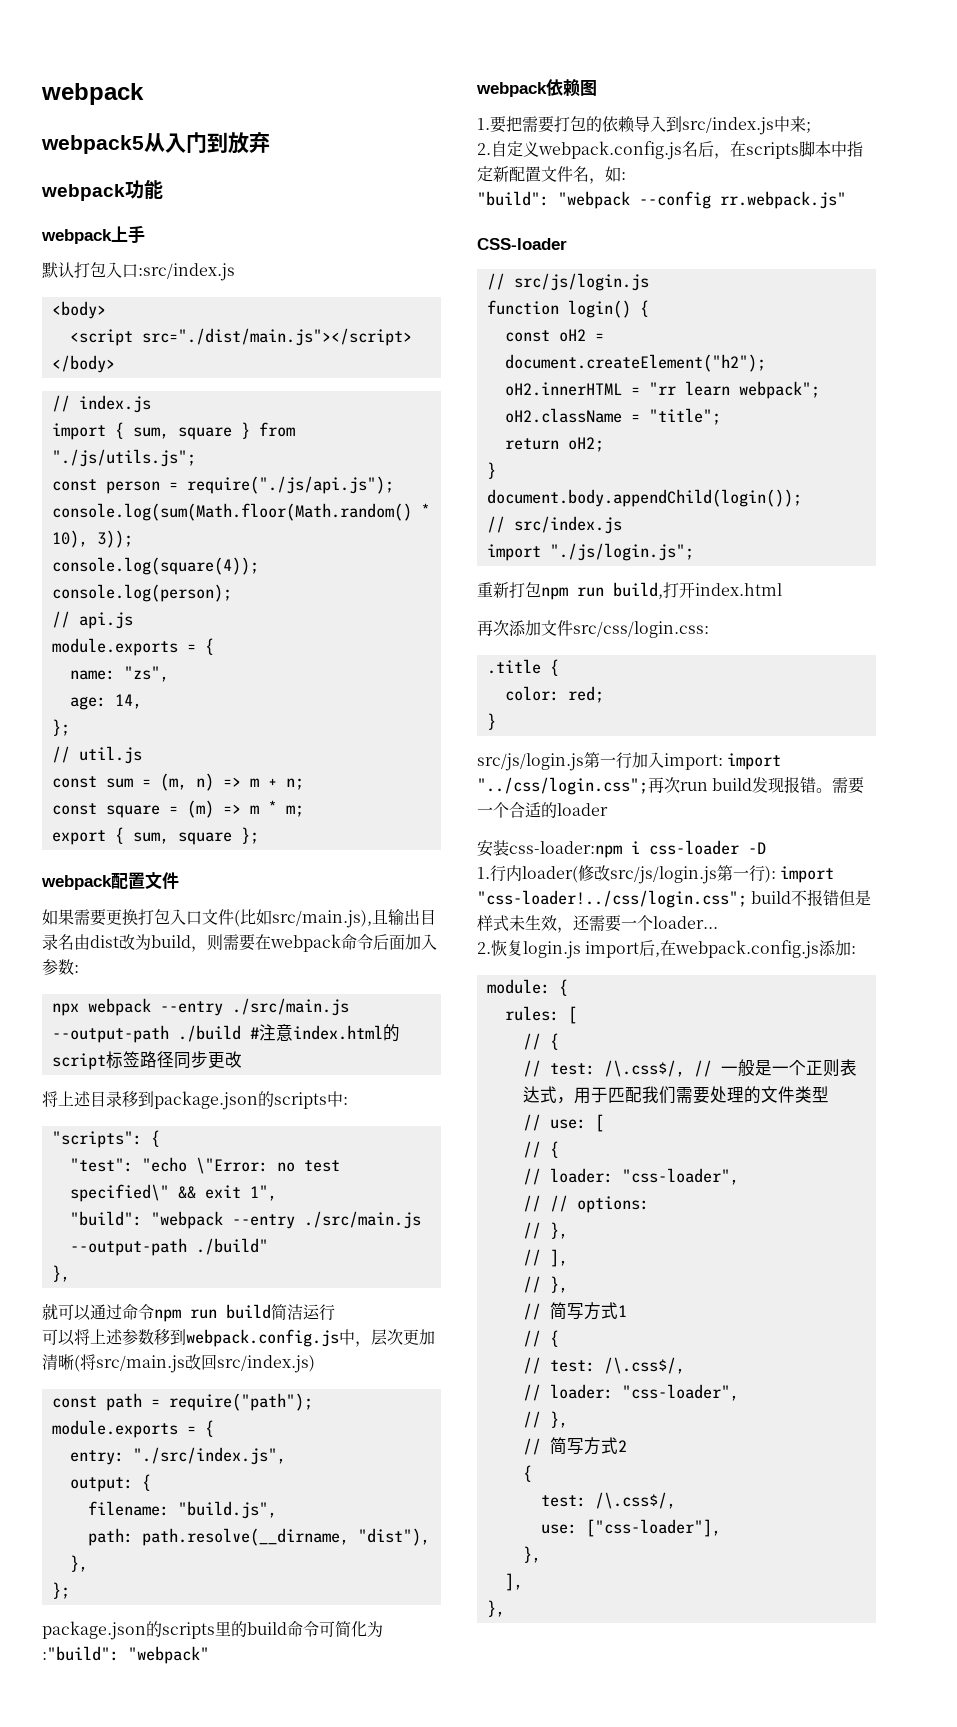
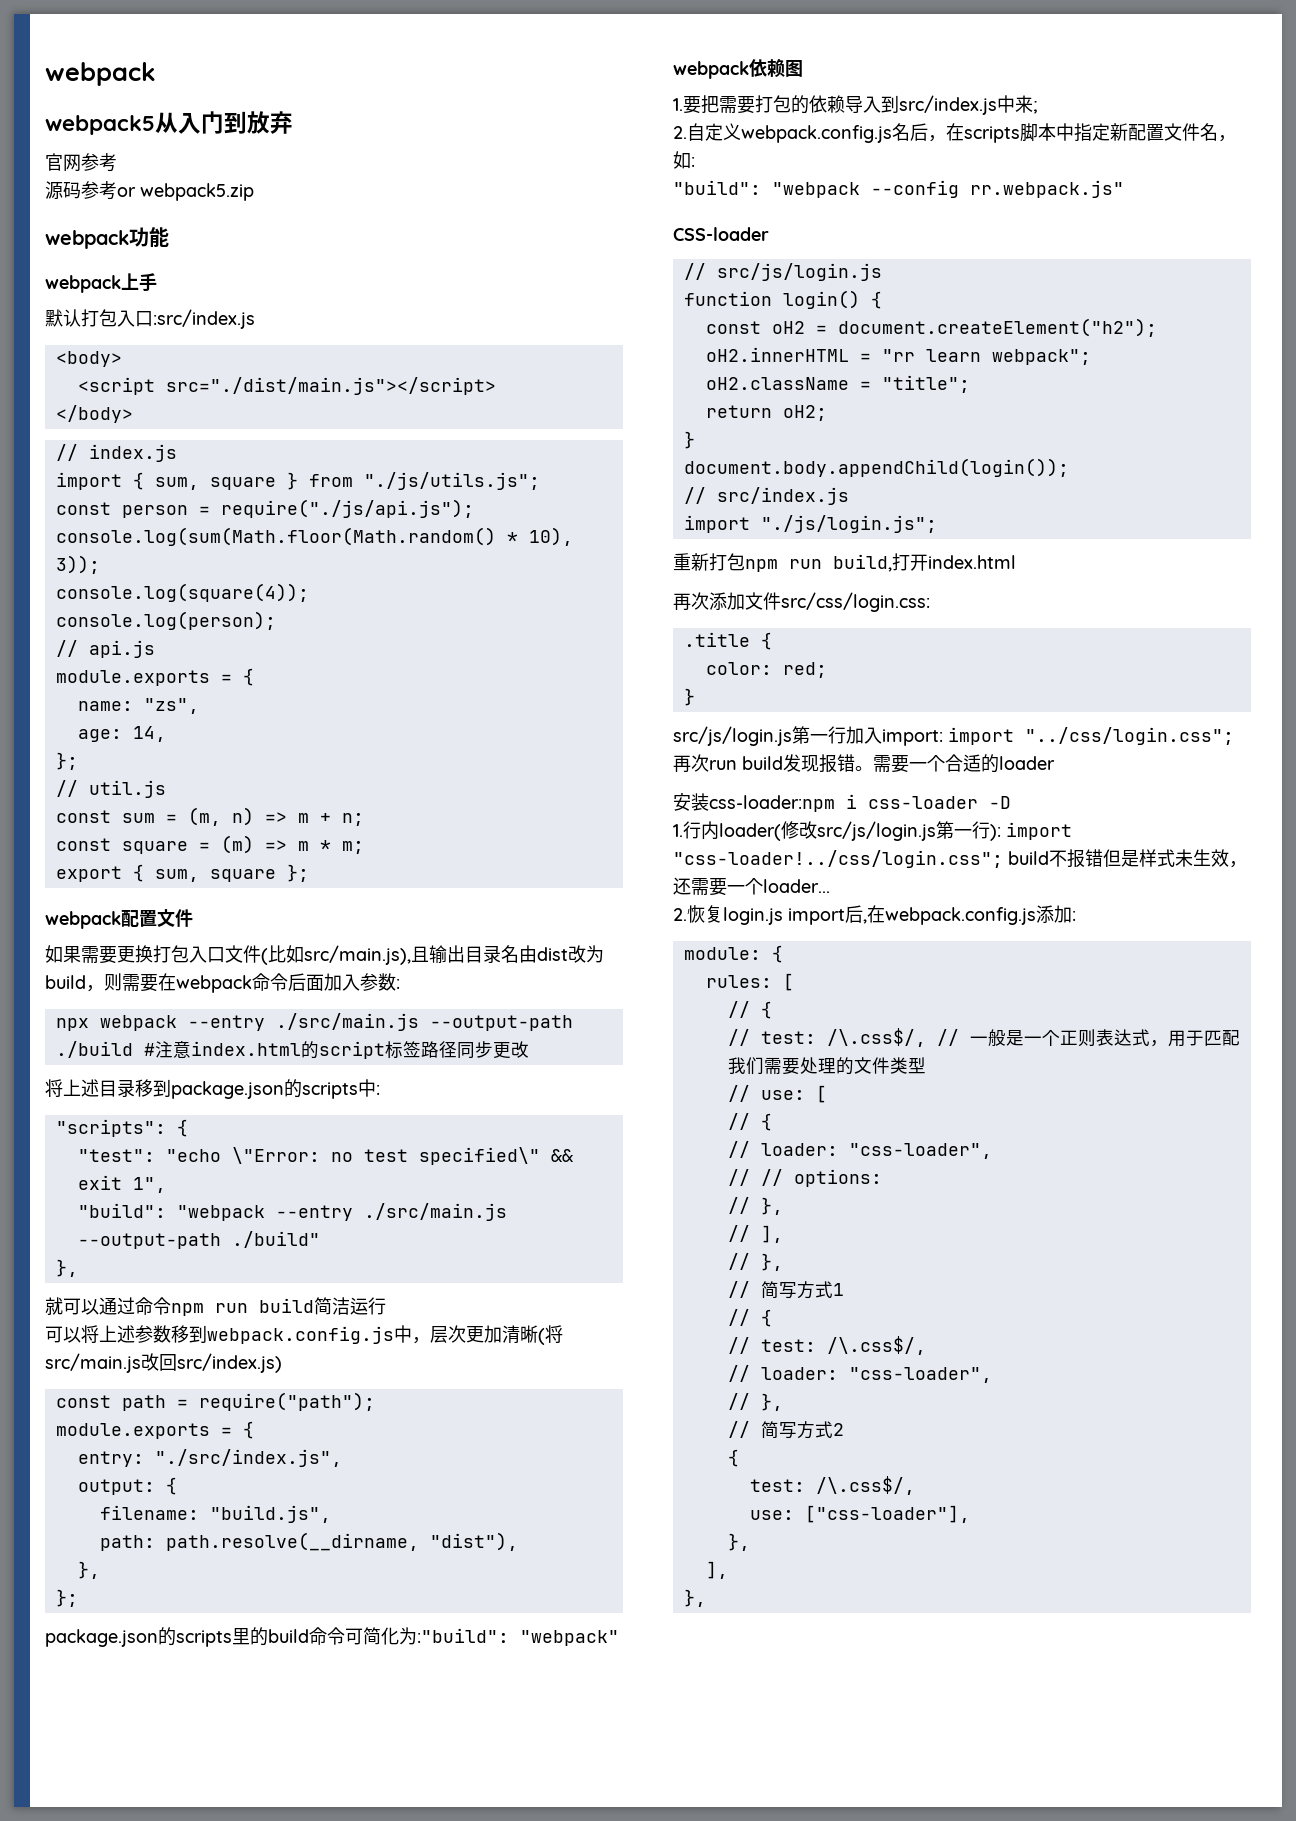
(270, 142) none -> [45,153,117,172] [45,181,254,201] // 官网参考 // 源码参考or webpack5.zip

